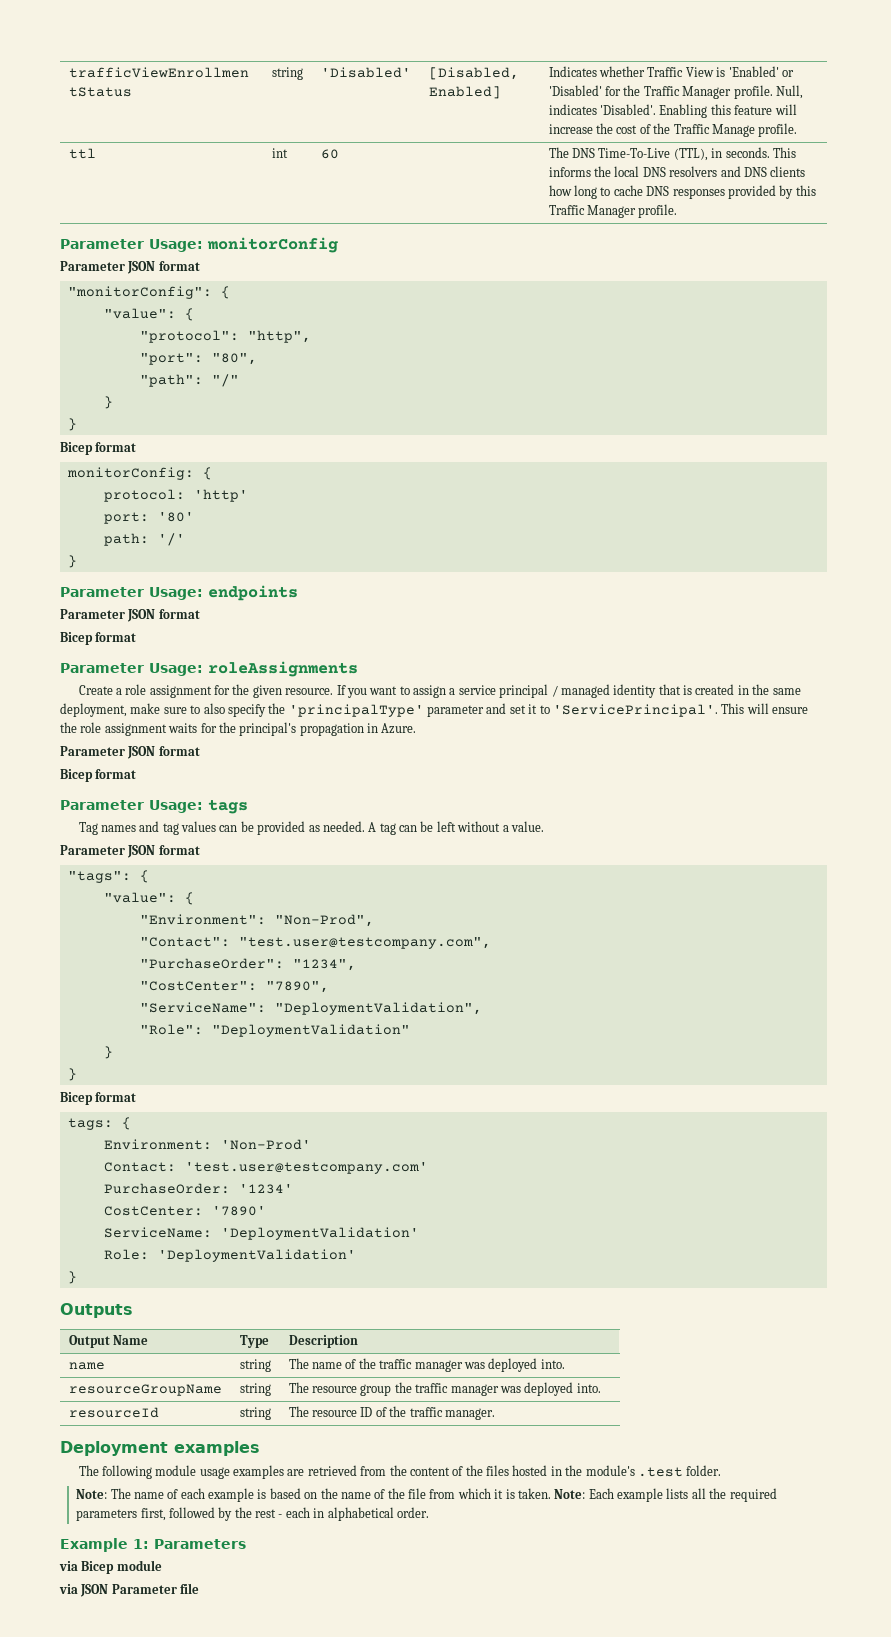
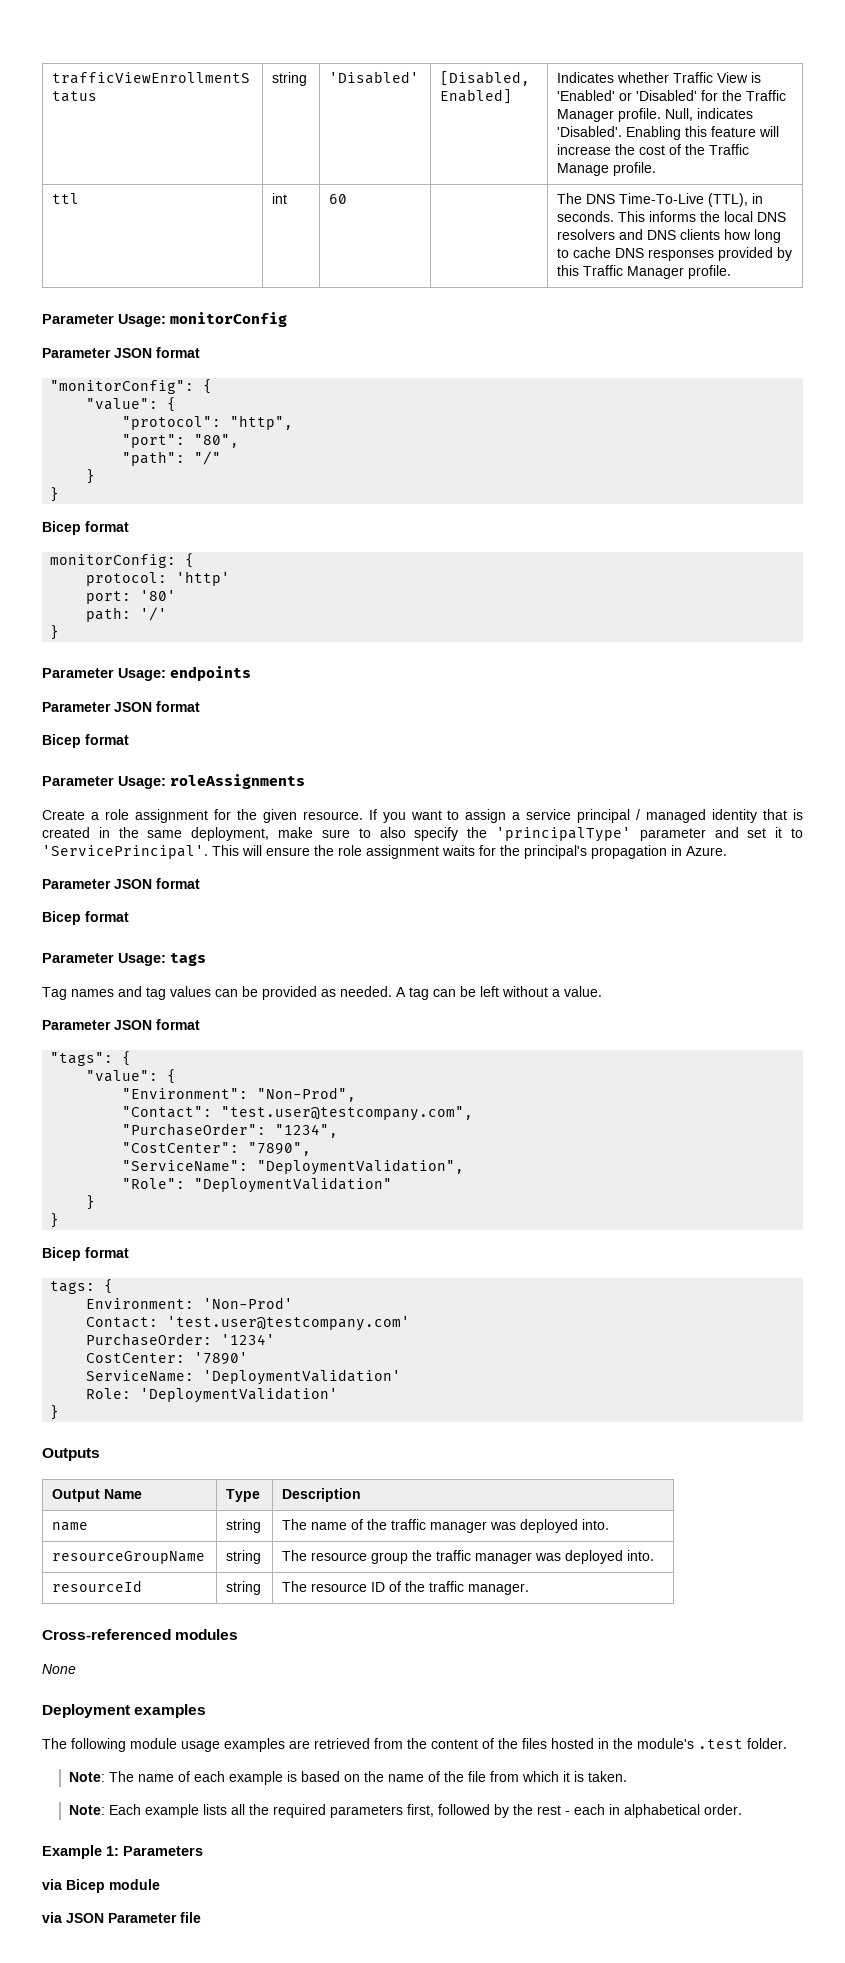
(495, 1414) none -> [42,1629,239,1640] [42,1664,76,1674] // Cross-referenced modules // None
(551, 1493) none -> (627, 1776) //

